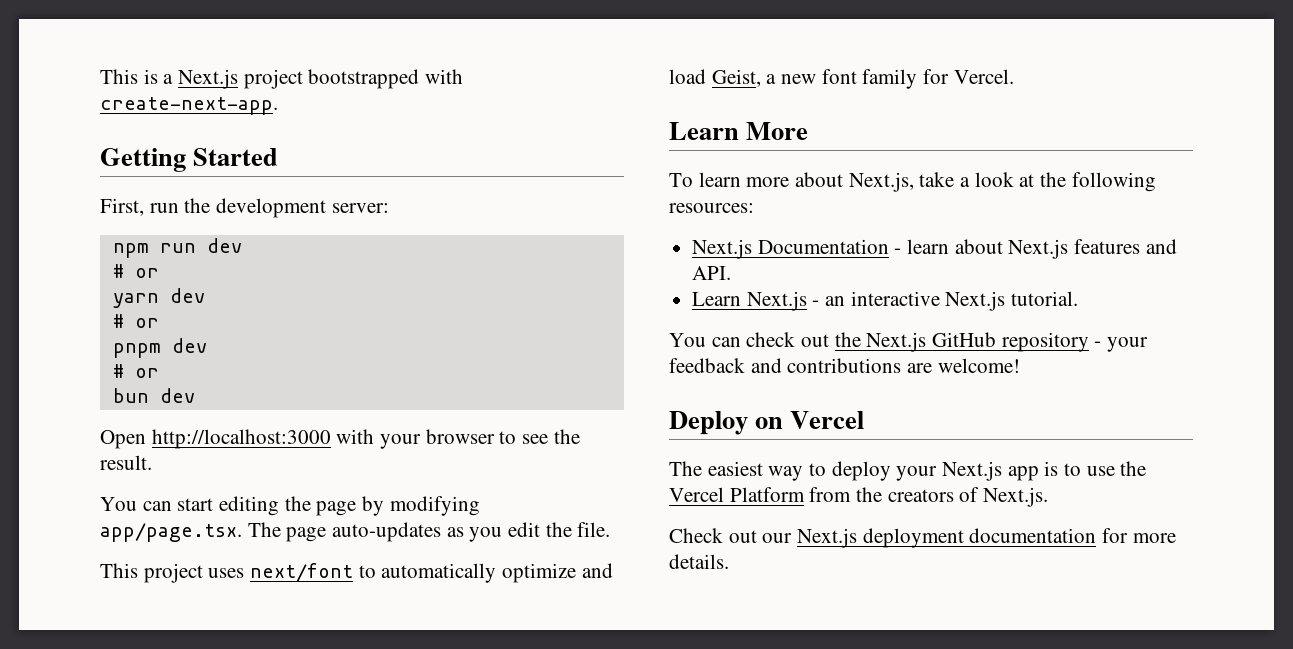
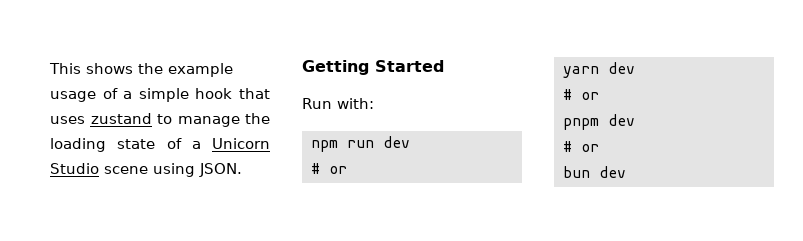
[100,69,464,89] [100,97,278,115] [100,148,279,172] [100,198,389,218] This is a Next.js project bootstrapped with create-next-app. // Getting Started // First, run the development server: -> [49,63,233,77] [50,88,270,102] [50,113,270,127] [50,138,270,152] [50,163,242,177] [302,60,444,75] [302,98,374,109] This shows the example usage of a simple hook that uses zustand to manage the loading state of a Unicorn Studio scene using JSON. // Getting Started // Run with:
[100,429,580,449] [100,455,152,470] [100,496,480,516] [100,522,611,542] [100,563,613,583] [669,69,1014,89] [669,122,809,140] [669,172,1156,192] [669,203,754,213] [692,239,1177,259] [692,266,732,280] [692,291,1079,311] [669,332,1149,352] [669,358,1020,373] [669,411,865,435] [669,461,1147,481] [669,487,1049,507] [669,528,1176,548] [669,554,729,569] // Open http://localhost:3000 with your browser to see the result. // You can start editing the page by modifying app/page.tsx. The page auto-updates as you edit the file. // This project uses next/font to automatically optimize and load Geist, a new font family for Vercel. // Learn More // To learn more about Next.js, take a look at the following resources: // Next.js Documentation - learn about Next.js features and API. // Learn Next.js - an interactive Next.js tutorial. // You can check out the Next.js GitHub repository - your feedback and contributions are welcome! // Deploy on Vercel // The easiest way to deploy your Next.js app is to use the Vercel Platform from the creators of Next.js. // Check out our Next.js deployment documentation for more details. -> (626, 172) none

